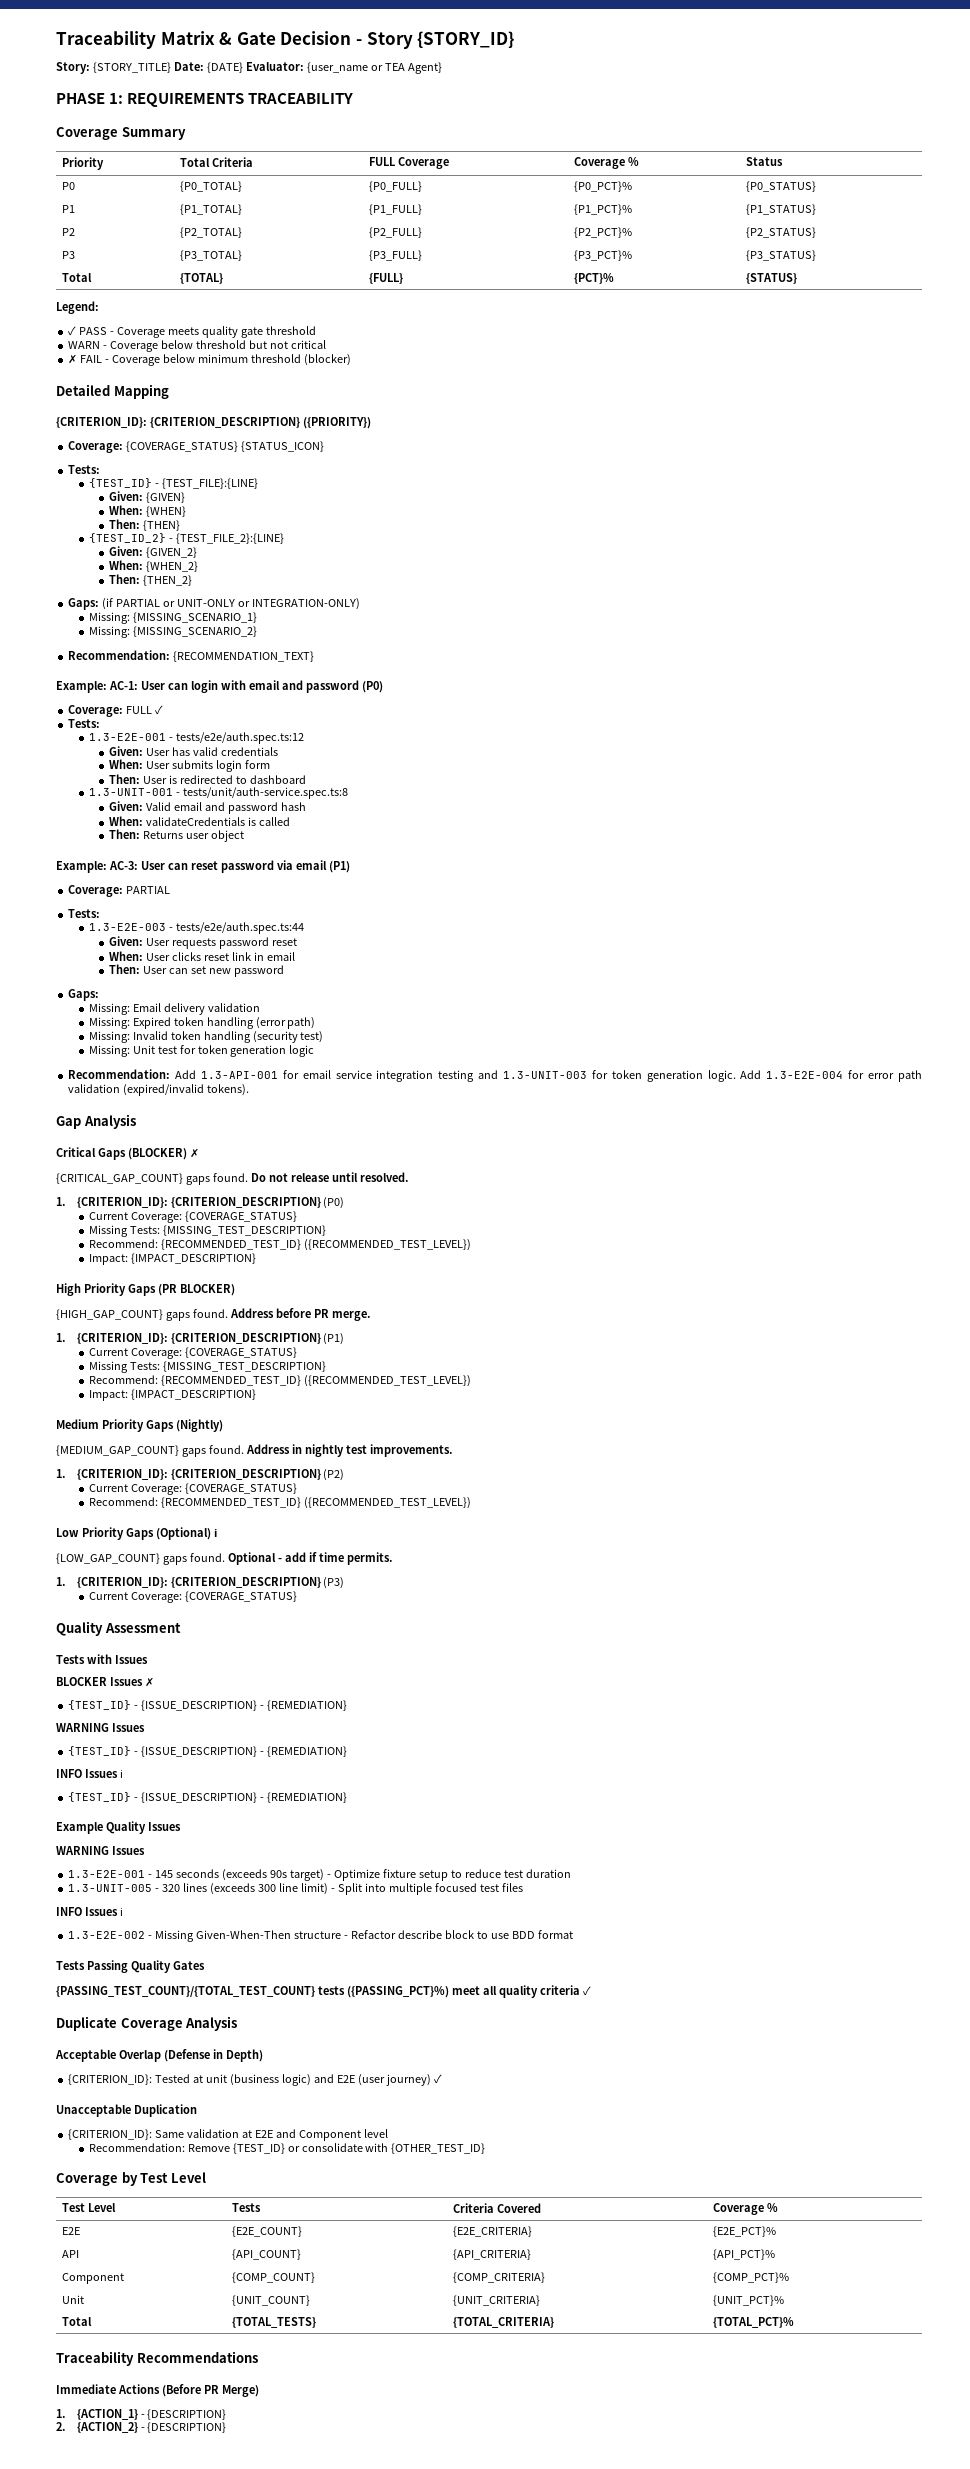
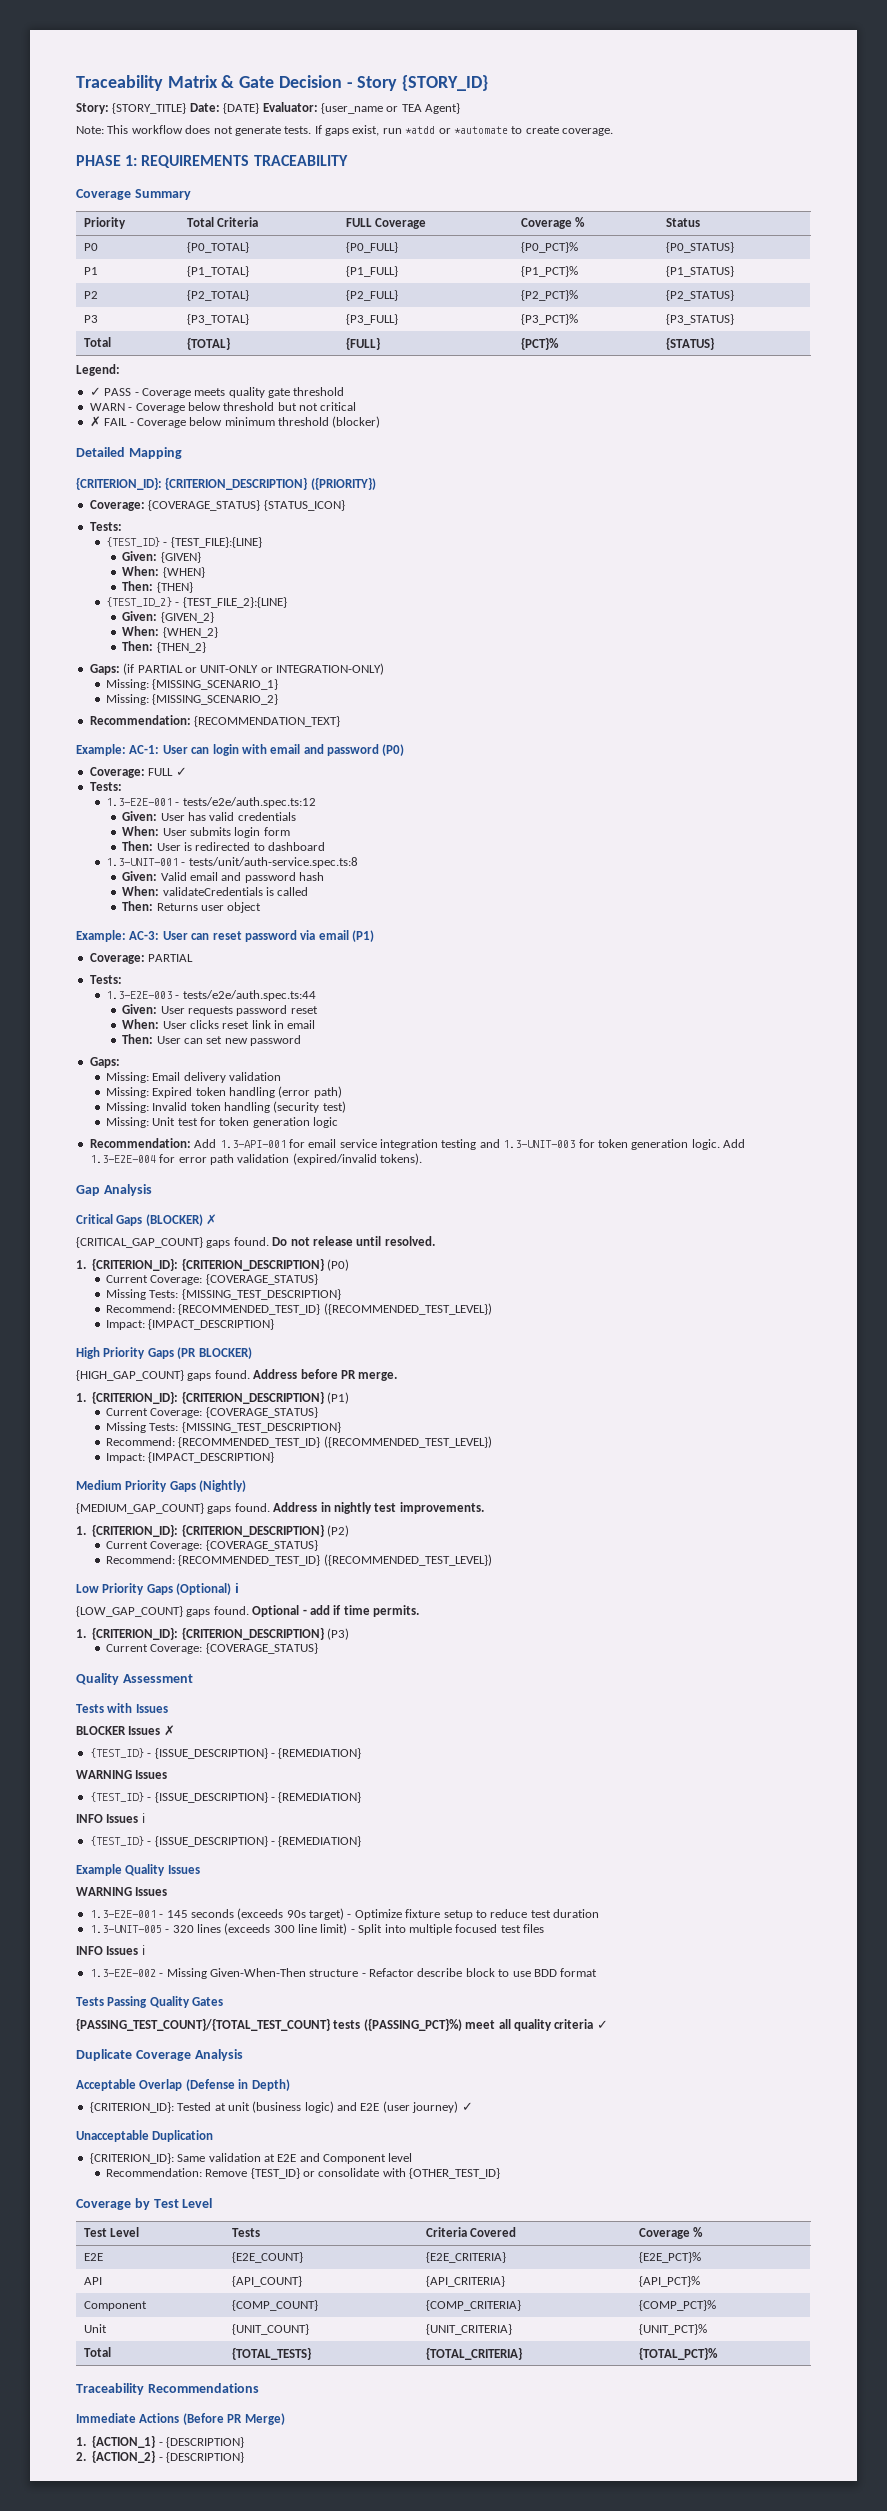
(442, 68) none -> [76,125,613,136] // Note: This workflow does not generate tests. If gaps exist, run *atdd or *automate to create coverage.

